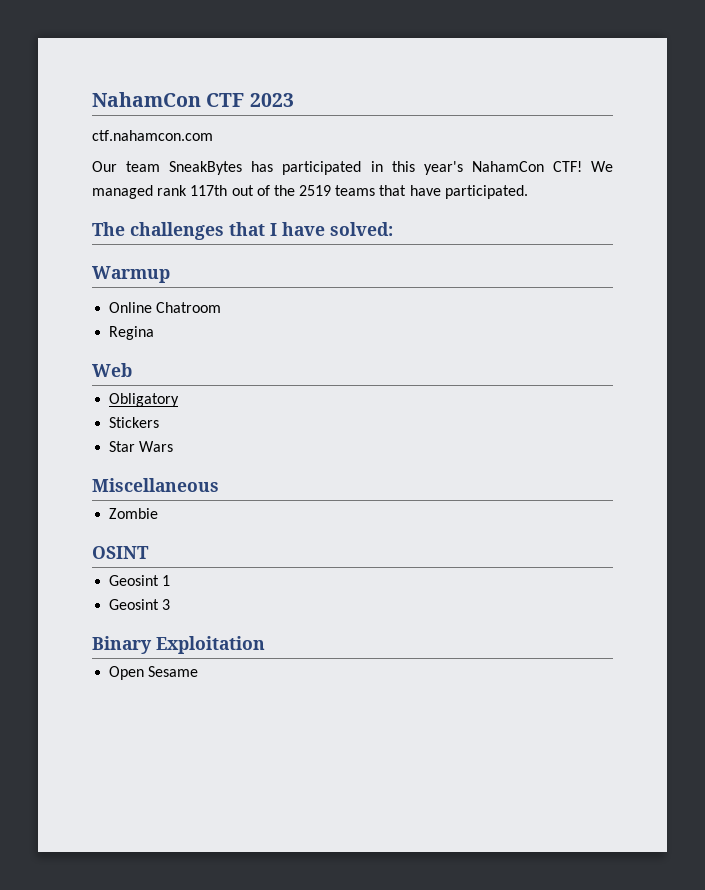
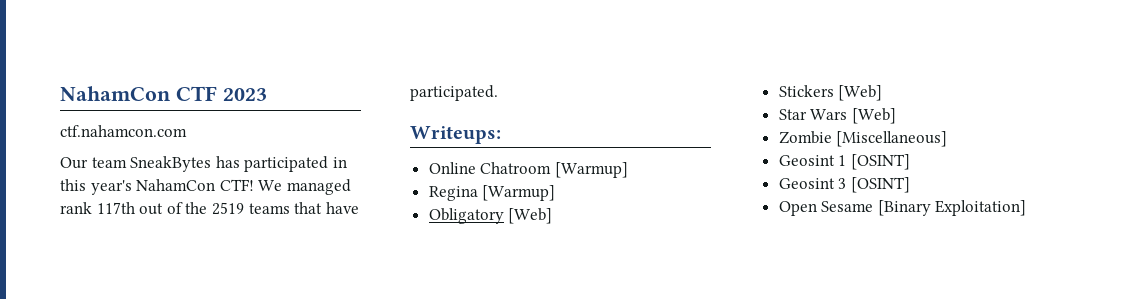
[92,222,393,240] [92,266,170,283] The challenges that I have solved: // Warmup -> [410,126,501,144] Writeups:
(222, 307) none -> [554,162,628,178] [Warmup]
[92,363,132,377] // Web -> [482,185,556,201] [Warmup]
(180, 400) none -> [508,208,553,224] [Web]
(160, 422) none -> [838,85,883,101] [Web]
[92,478,219,492] // Miscellaneous -> [851,108,896,124] [Web]
[92,546,149,559] // OSINT -> [836,131,948,147] [Miscellaneous]
(171, 580) none -> [850,154,910,170] [OSINT]
[92,636,265,654] // Binary Exploitation -> [850,177,910,193] [OSINT]
(199, 671) none -> [877,200,1027,216] [Binary Exploitation]

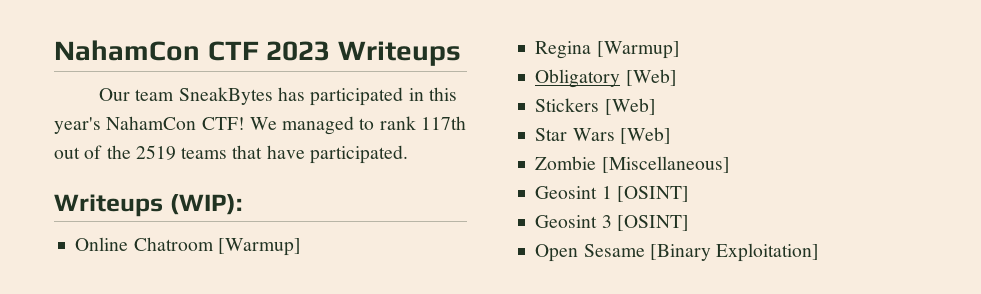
[60,125,187,137] // ctf.nahamcon.com -> [337,41,461,66] Writeups
(351, 187) none -> [359,118,375,130] to
[410,126,501,144] Writeups: -> [54,194,242,217] Writeups (WIP):

